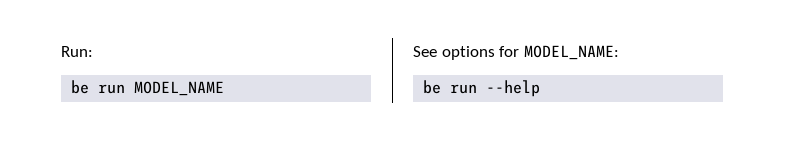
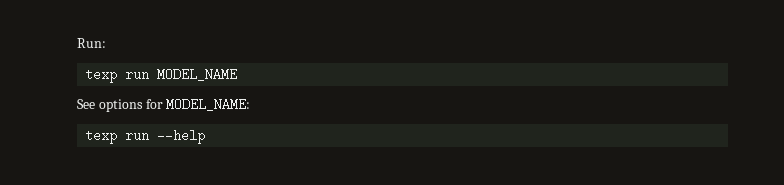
[71,80,90,94] be -> [85,68,118,83] texp
[423,80,442,94] be -> [85,129,118,144] texp

